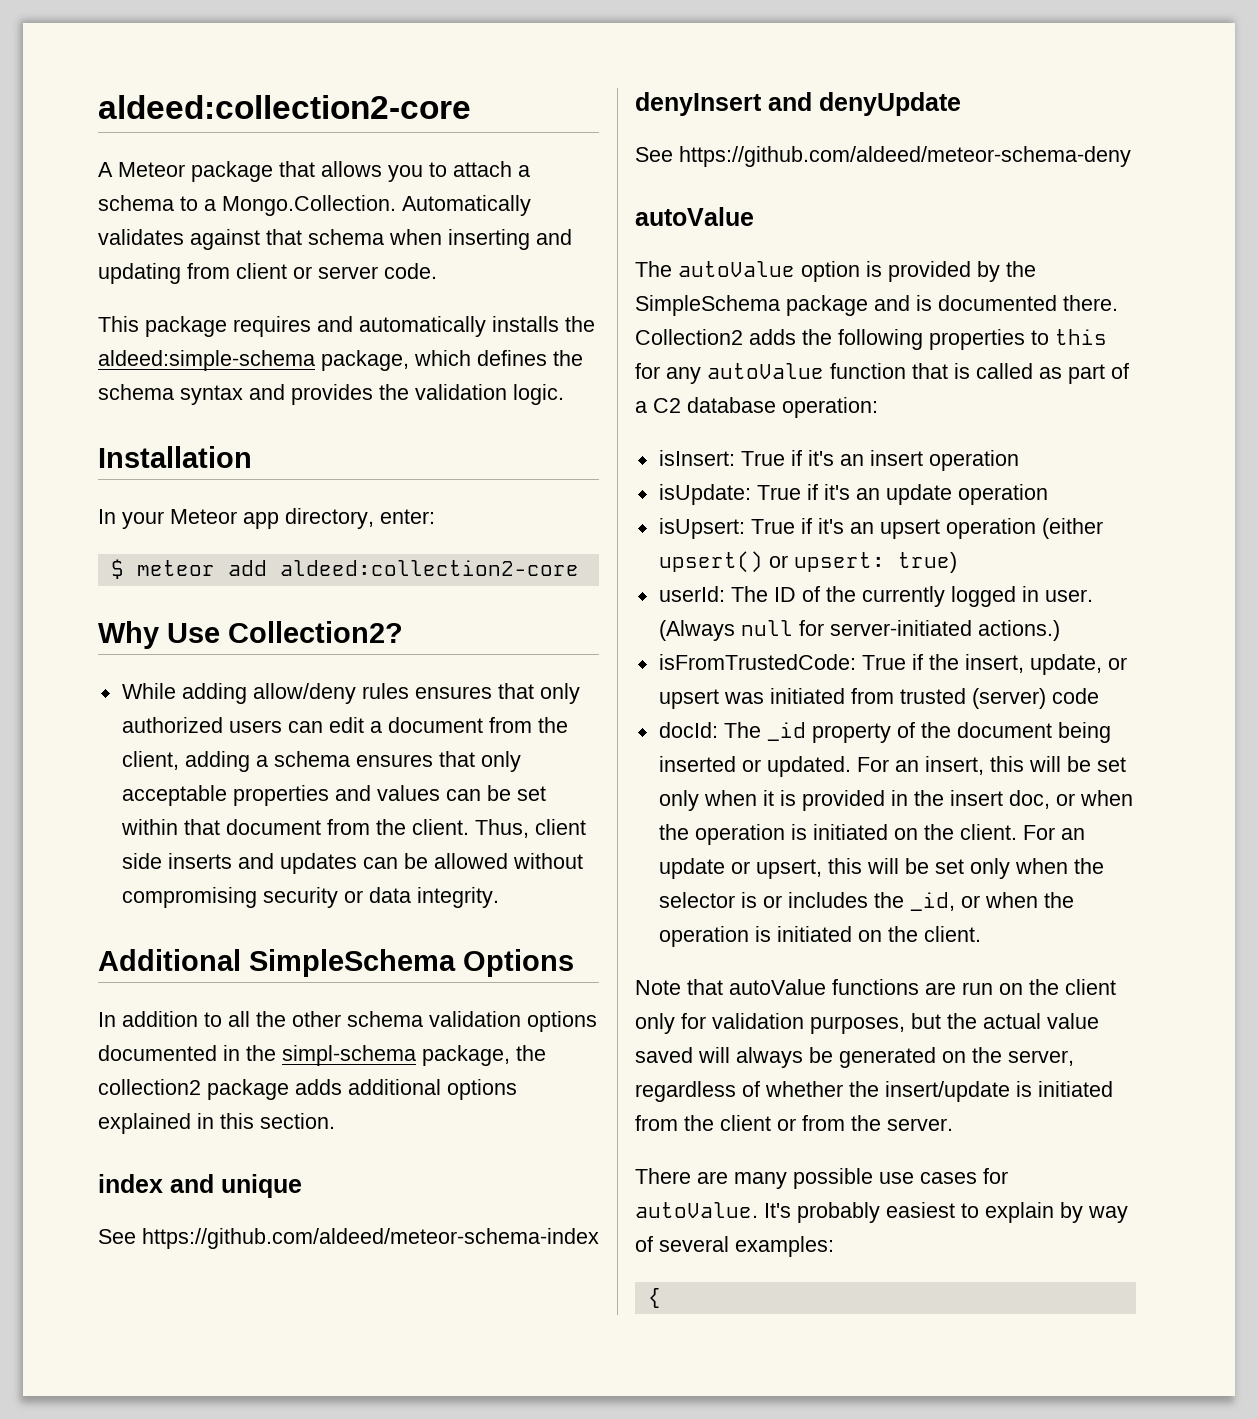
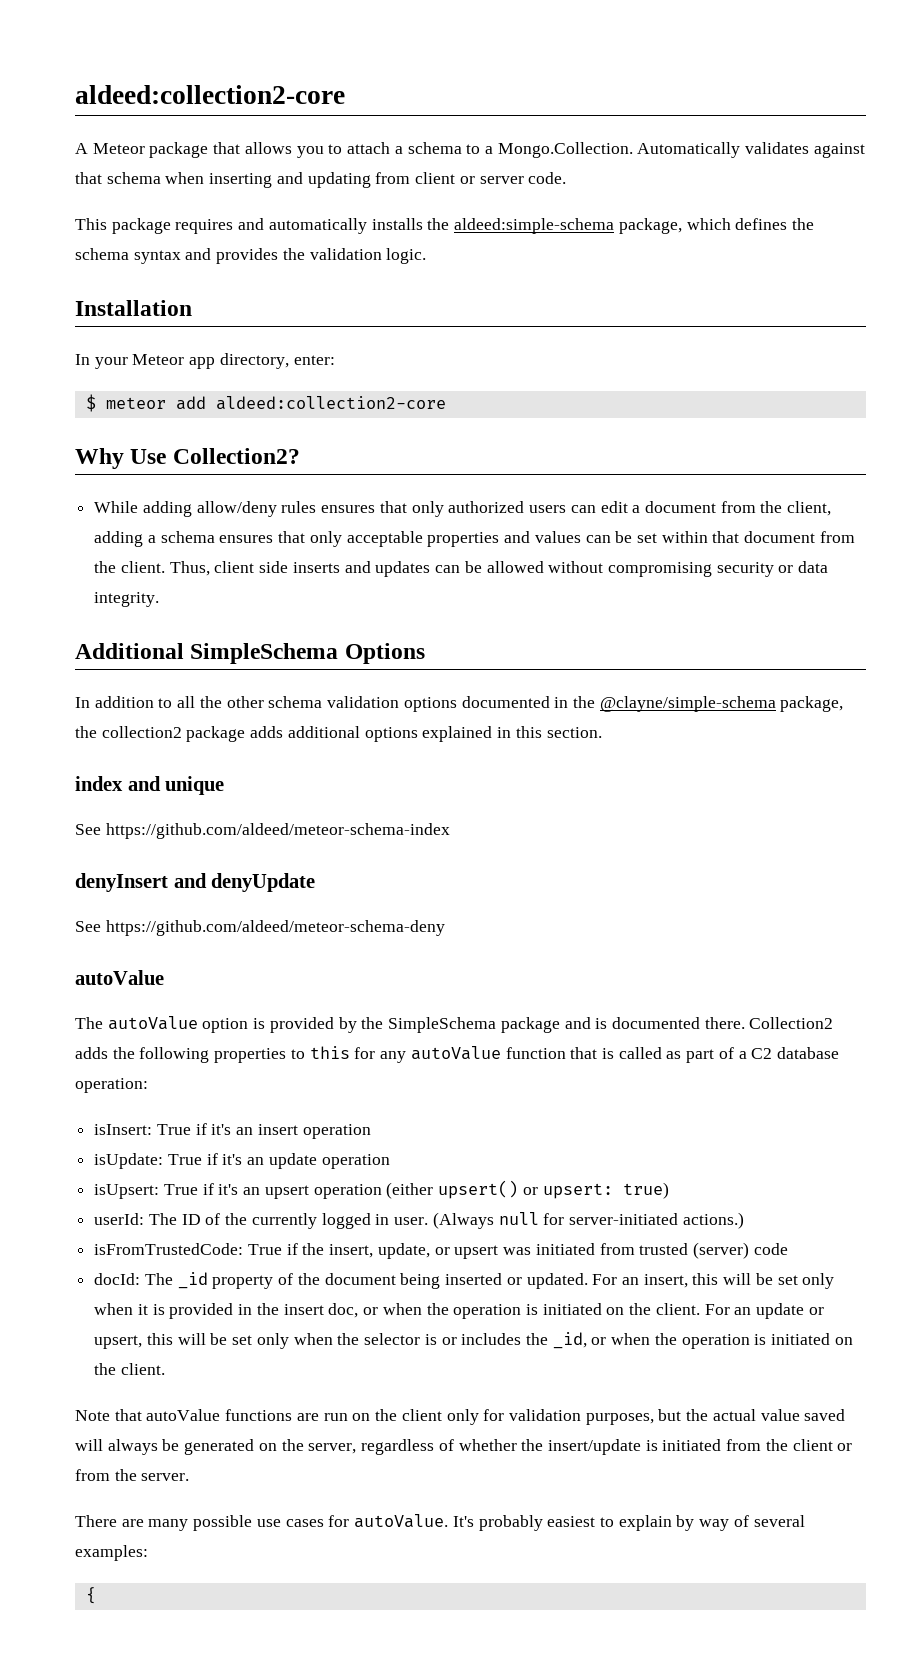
[282,1045,416,1066] simpl-schema -> [599,696,776,712] @clayne/simple-schema

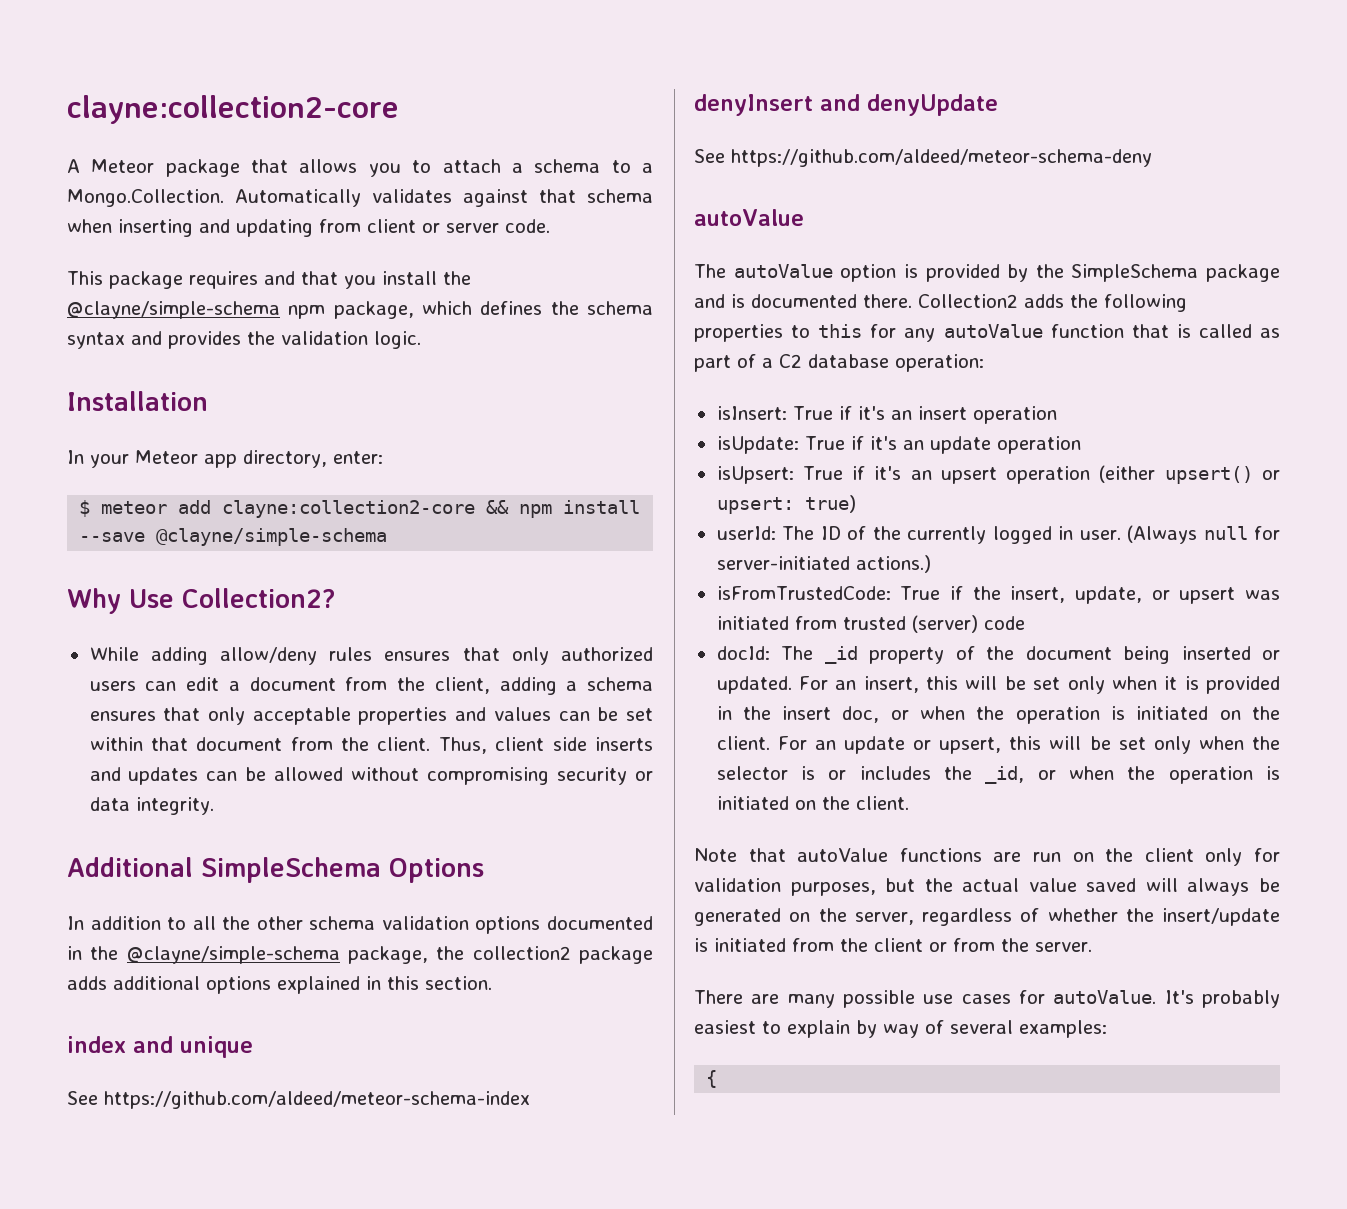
[75,85,345,104] aldeed:collection2-core -> [67,95,399,124] clayne:collection2-core
[268,218,615,234] automatically installs the aldeed:simple-schema -> [301,271,471,289] [67,301,326,319] that you install the @clayne/simple-schema npm
[215,396,446,410] aldeed:collection2-core -> [222,500,641,518] [79,528,388,546] clayne:collection2-core && npm install --save @clayne/simple-schema

